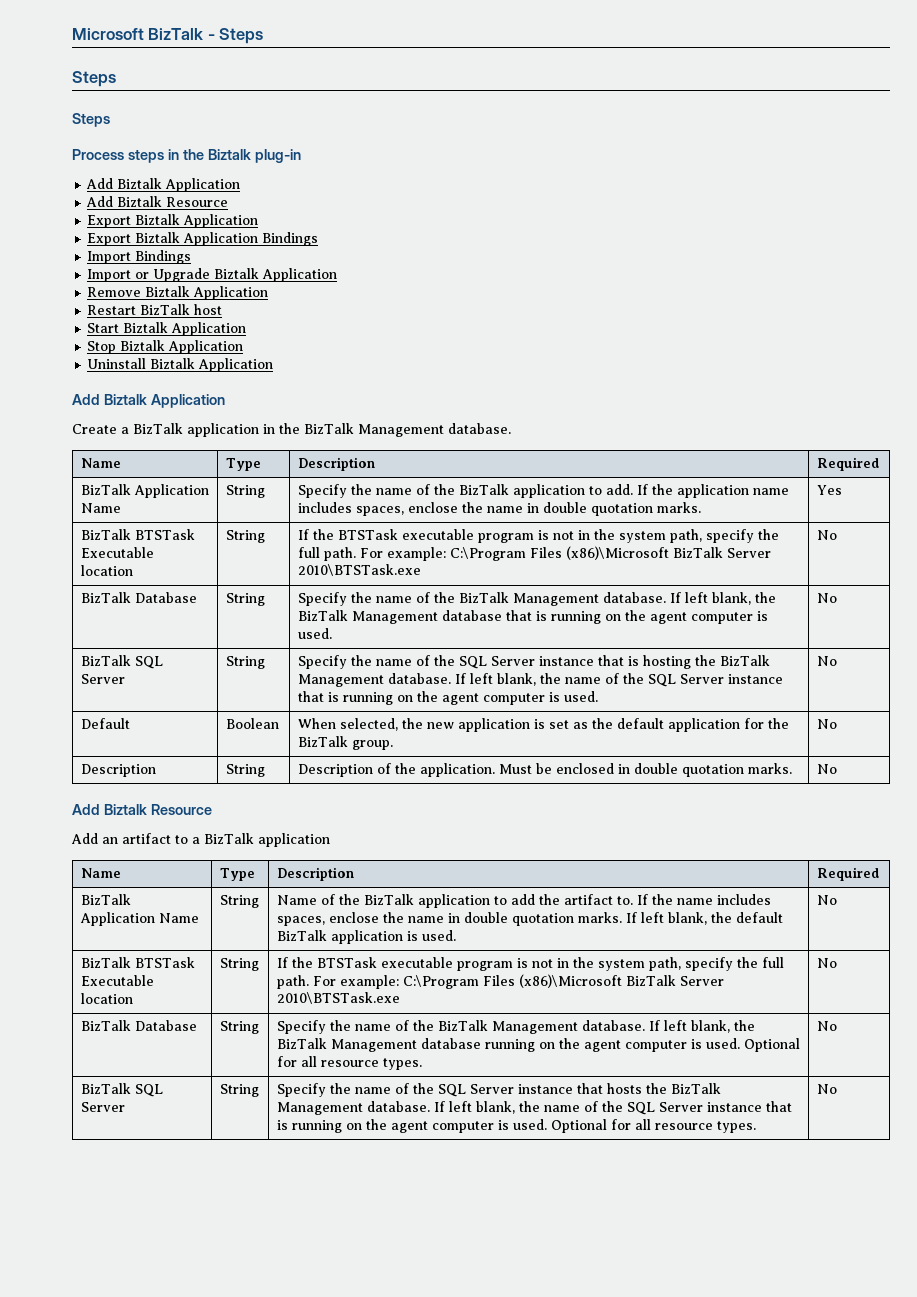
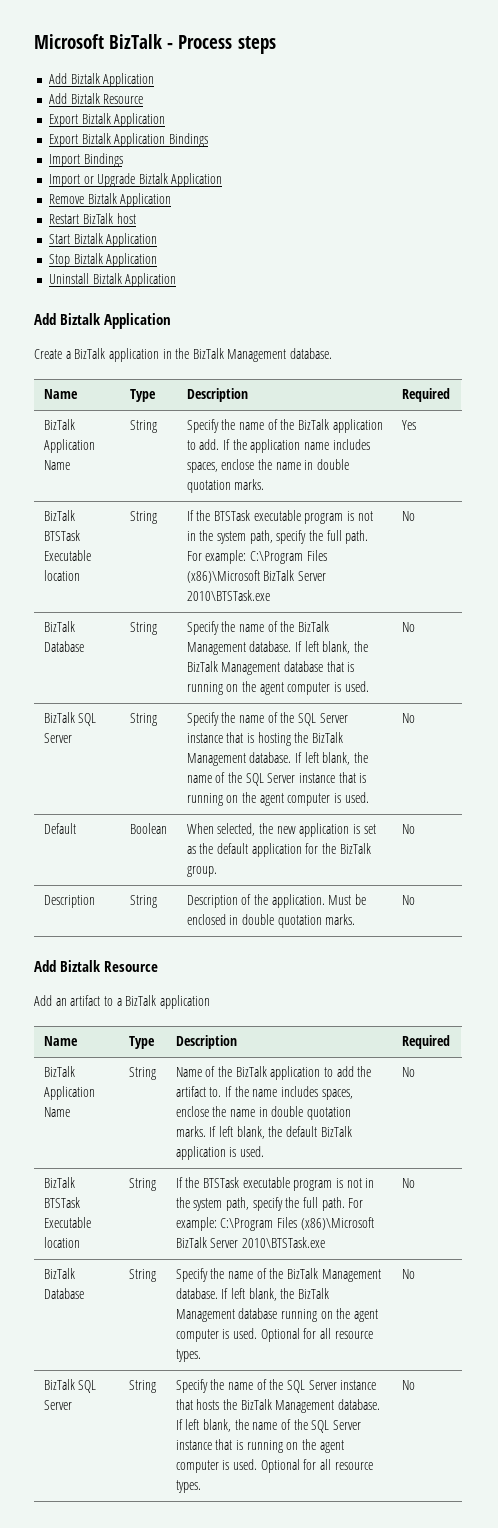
[219,28,264,44] [72,71,116,87] [72,113,110,127] Steps // Steps // Steps // -> (174, 46) none
[167,149,301,163] in the Biztalk plug-in -> (276, 45) none

